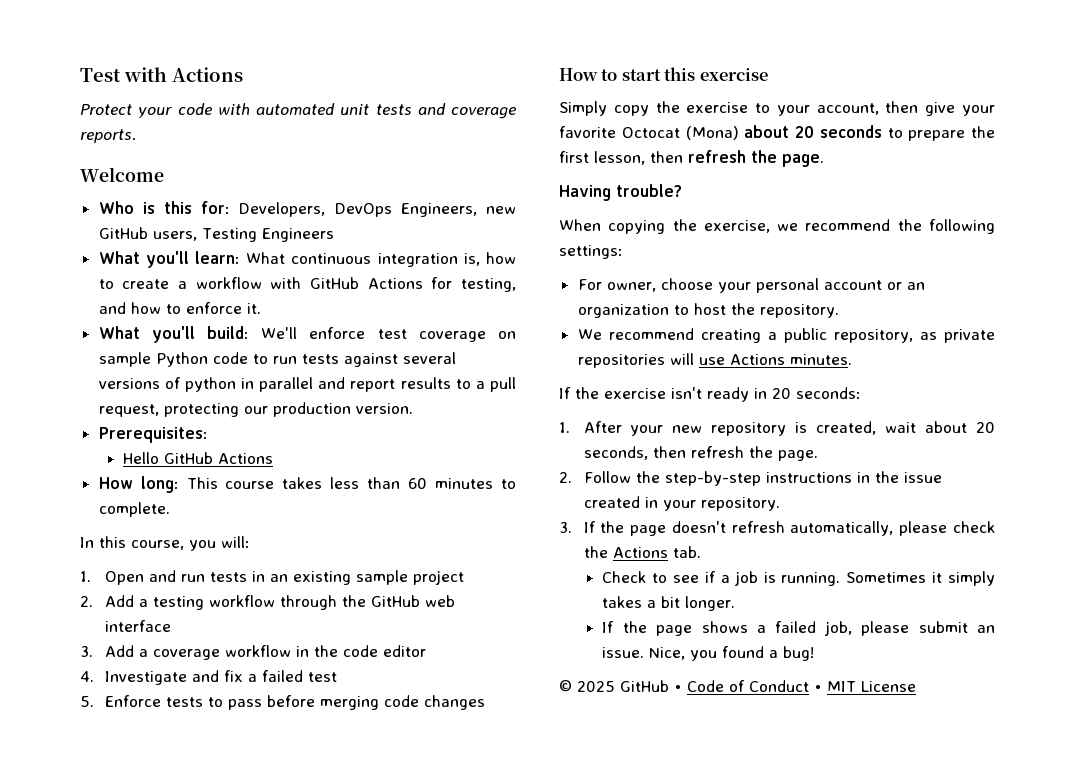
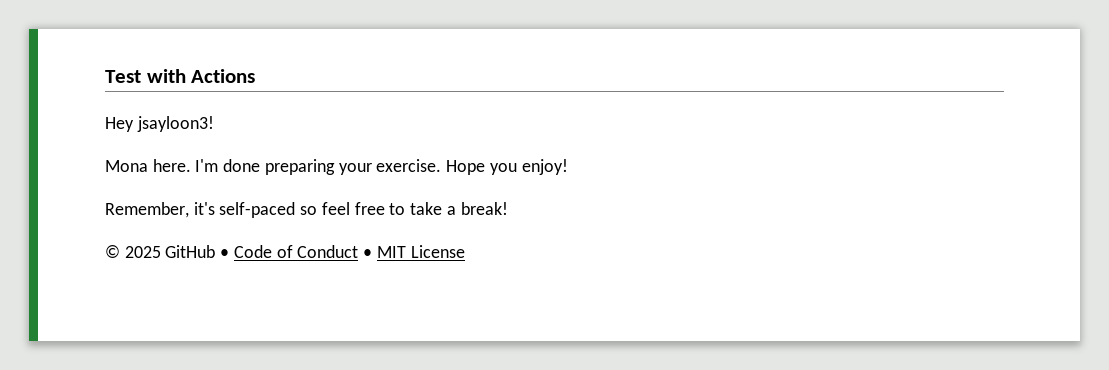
[80,103,516,119] [80,129,136,143] [80,167,164,182] [98,201,516,217] [98,227,334,242] [98,251,516,268] [98,277,516,292] [98,302,261,314] [98,326,516,343] [98,352,456,367] [98,377,516,392] [98,402,413,417] [98,427,208,443] [123,452,274,464] [98,476,516,493] [98,502,170,517] [80,536,250,551] [80,570,464,585] [80,595,455,610] [104,620,171,632] [80,645,426,660] [80,670,337,685] [80,695,485,710] [559,67,768,81] [559,101,995,116] [559,125,995,141] [559,150,824,167] [559,184,682,201] [559,219,995,234] [559,245,623,259] [577,278,925,293] [577,303,839,318] [577,328,995,343] [577,353,852,368] [559,387,861,402] [559,421,995,436] [583,446,818,461] [559,471,942,486] [583,496,780,511] [559,521,995,536] [583,546,701,558] [602,571,995,586] [602,596,736,611] [602,621,996,636] [602,646,815,661] Protect your code with automated unit tests and coverage reports. // Welcome // Who is this for: Developers, DevOps Engineers, new GitHub users, Testing Engineers // What you'll learn: What continuous integration is, how to create a workflow with GitHub Actions for testing, and how to enforce it. // What you'll build: We'll enforce test coverage on sample Python code to run tests against several versions of python in parallel and report results to a pull request, protecting our production version. // Prerequisites: // Hello GitHub Actions // How long: This course takes less than 60 minutes to complete. // In this course, you will: // 1. Open and run tests in an existing sample project // 2. Add a testing workflow through the GitHub web interface // 3. Add a coverage workflow in the code editor // 4. Investigate and fix a failed test // 5. Enforce tests to pass before merging code changes // How to start this exercise // Simply copy the exercise to your account, then give your favorite Octocat (Mona) about 20 seconds to prepare the first lesson, then refresh the page. // Having trouble? // When copying the exercise, we recommend the following settings: // For owner, choose your personal account or an organization to host the repository. // We recommend creating a public repository, as private repositories will use Actions minutes. // If the exercise isn't ready in 20 seconds: // 1. After your new repository is created, wait about 20 seconds, then refresh the page. // 2. Follow the step-by-step instructions in the issue created in your repository. // 3. If the page doesn't refresh automatically, please check the Actions tab. // Check to see if a job is running. Sometimes it simply takes a bit longer. // If the page shows a failed job, please submit an issue. Nice, you found a bug! -> [105,116,214,132] [105,159,568,175] [105,202,508,218] Hey jsayloon3! // Mona here. I'm done preparing your exercise. Hope you enjoy! // Remember, it's self-paced so feel free to take a break!

